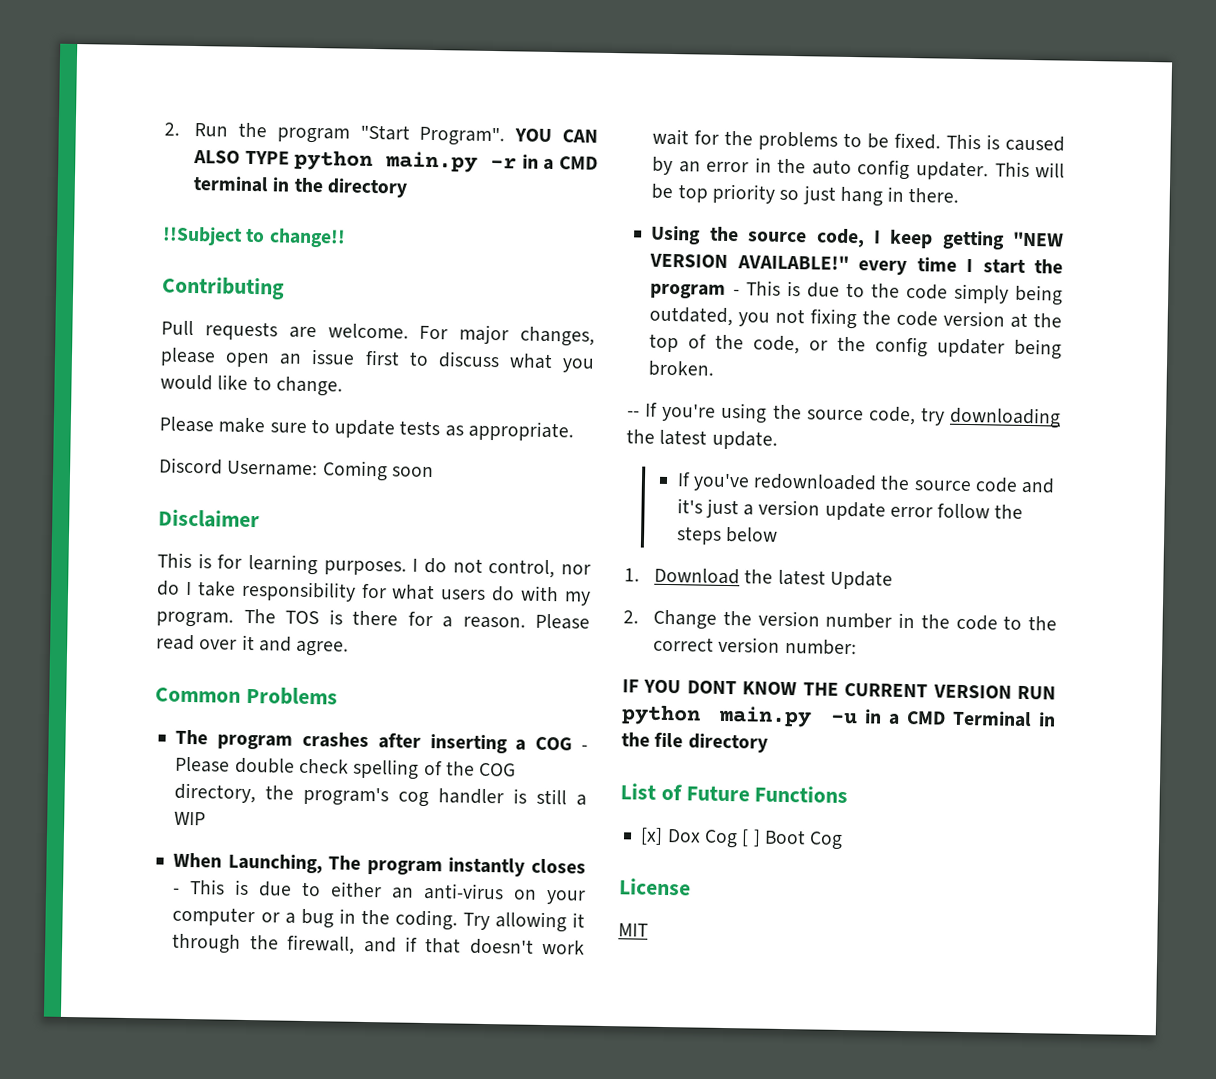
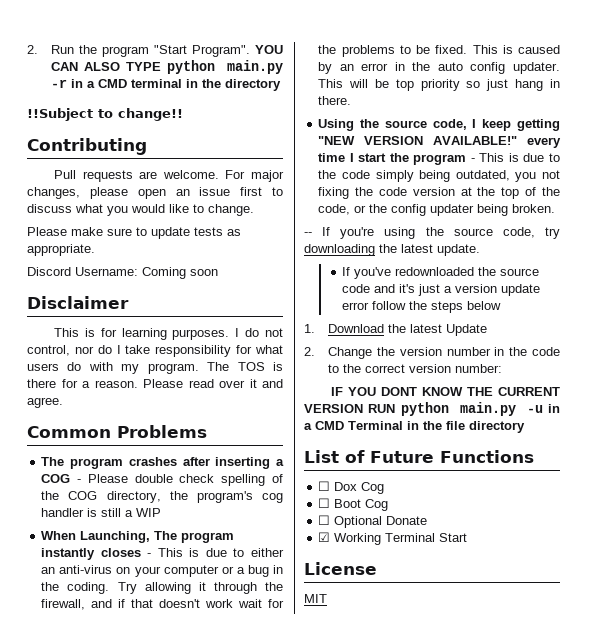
[640,827,664,845] [x] -> [318,481,331,491] ☐
[741,829,761,847] [ ] -> [318,498,331,508] // ☐
(844, 840) none -> [318,515,428,528] [318,532,468,545] // ☐ Optional Donate // ☑ Working Terminal Start

